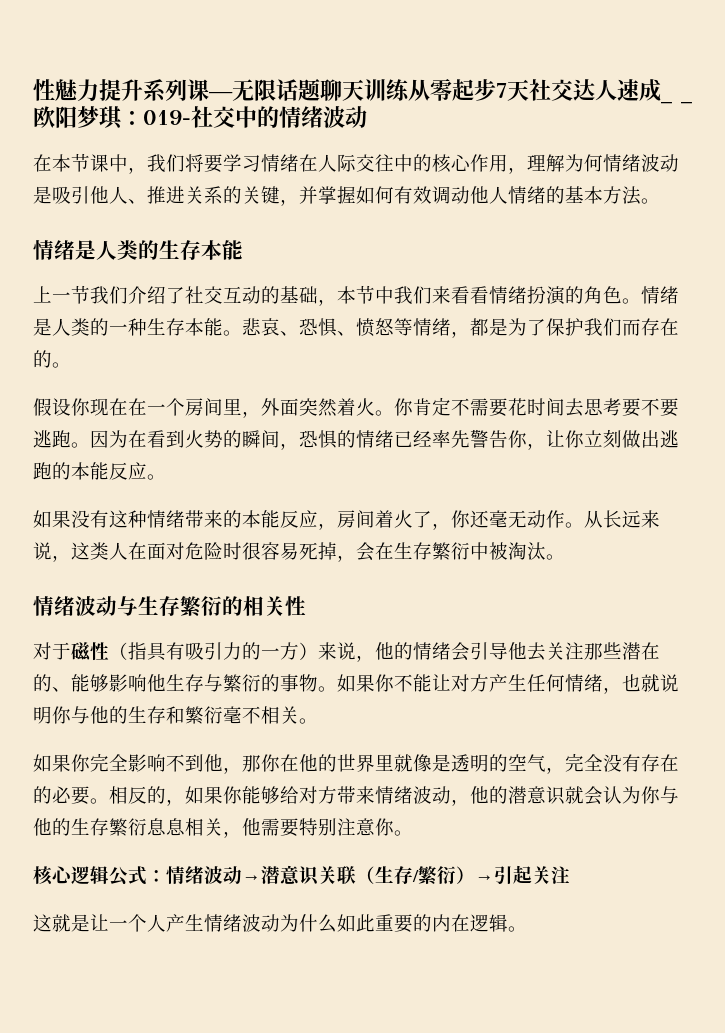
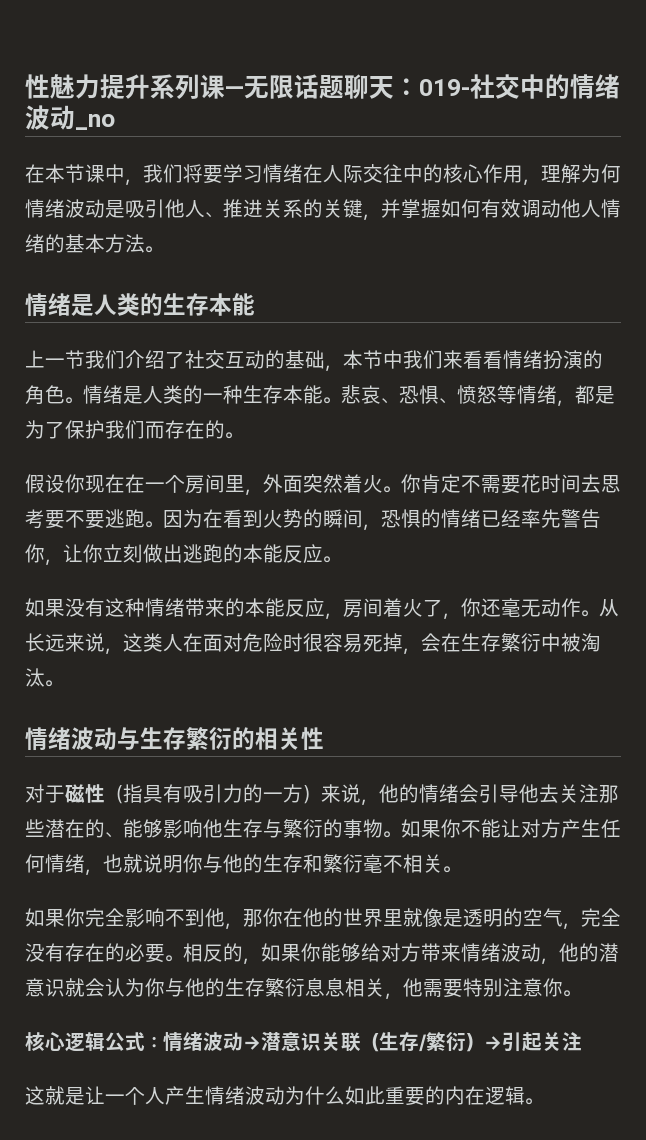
[364,78,692,104] [33,106,122,130] 训练从零起步7天社交达人速成_ _欧阳梦琪 -> (394, 87) none
(367, 117) none -> [75,114,115,130] _no

